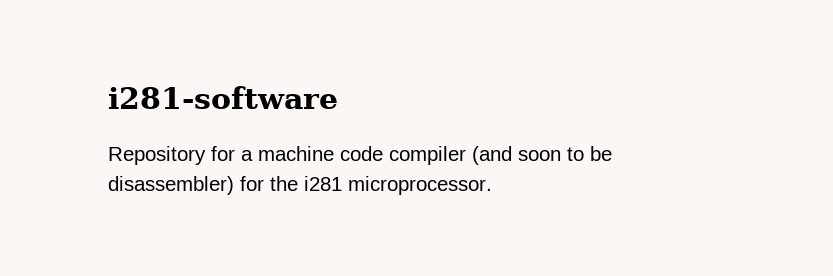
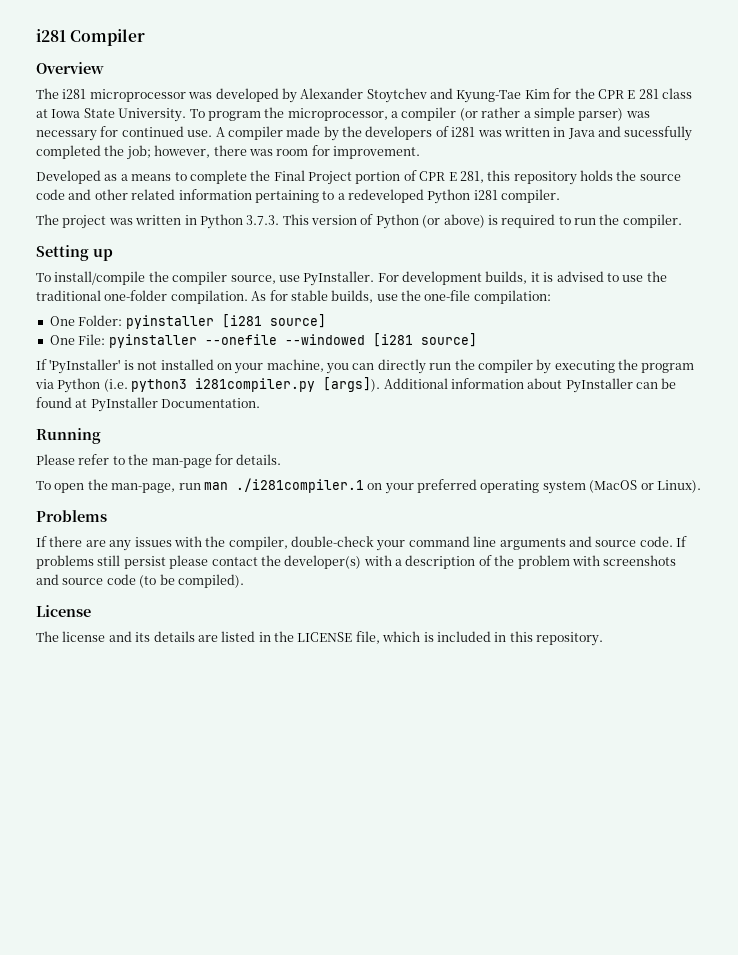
[108,86,338,109] [108,146,612,165] [108,176,492,195] i281-software // Repository for a machine code compiler (and soon to be disassembler) for the i281 microprocessor. -> [36,29,146,46] [36,62,104,74] [36,88,692,103] [36,107,650,122] [36,126,693,141] [36,145,420,160] [36,170,681,185] [36,189,561,204] [36,214,682,229] [36,245,113,261] [36,271,667,286] [36,290,551,304] [49,314,326,329] [49,333,477,348] [36,359,695,374] [35,377,677,393] [36,397,261,412] [36,428,101,444] [36,454,282,468] [36,478,701,494] [36,510,107,522] [36,536,687,551] [36,555,677,569] [36,574,244,588] [36,605,91,617] [36,631,603,646] i281 Compiler // Overview // The i281 microprocessor was developed by Alexander Stoytchev and Kyung-Tae Kim for the CPR E 281 class at Iowa State University. To program the microprocessor, a compiler (or rather a simple parser) was necessary for continued use. A compiler made by the developers of i281 was written in Java and sucessfully completed the job; however, there was room for improvement. // Developed as a means to complete the Final Project portion of CPR E 281, this repository holds the source code and other related information pertaining to a redeveloped Python i281 compiler. // The project was written in Python 3.7.3. This version of Python (or above) is required to run the compiler. // Setting up // To install/compile the compiler source, use PyInstaller. For development builds, it is advised to use the traditional one-folder compilation. As for stable builds, use the one-file compilation: // One Folder: pyinstaller [i281 source] // One File: pyinstaller --onefile --windowed [i281 source] // If 'PyInstaller' is not installed on your machine, you can directly run the compiler by executing the program via Python (i.e. python3 i281compiler.py [args]). Additional information about PyInstaller can be found at PyInstaller Documentation. // Running // Please refer to the man-page for details. // To open the man-page, run man ./i281compiler.1 on your preferred operating system (MacOS or Linux). // Problems // If there are any issues with the compiler, double-check your command line arguments and source code. If problems still persist please contact the developer(s) with a description of the problem with screenshots and source code (to be compiled). // License // The license and its details are listed in the LICENSE file, which is included in this repository.

